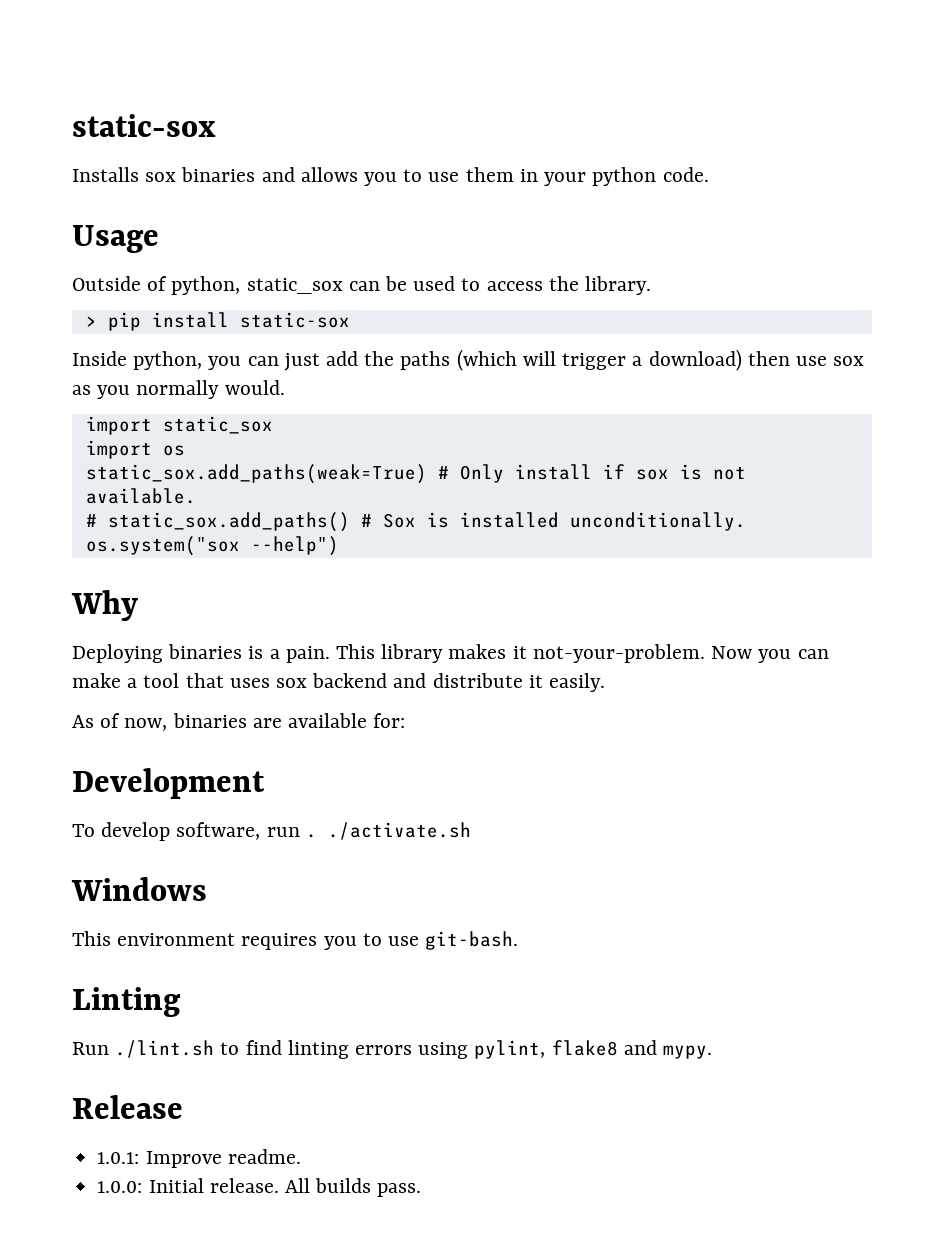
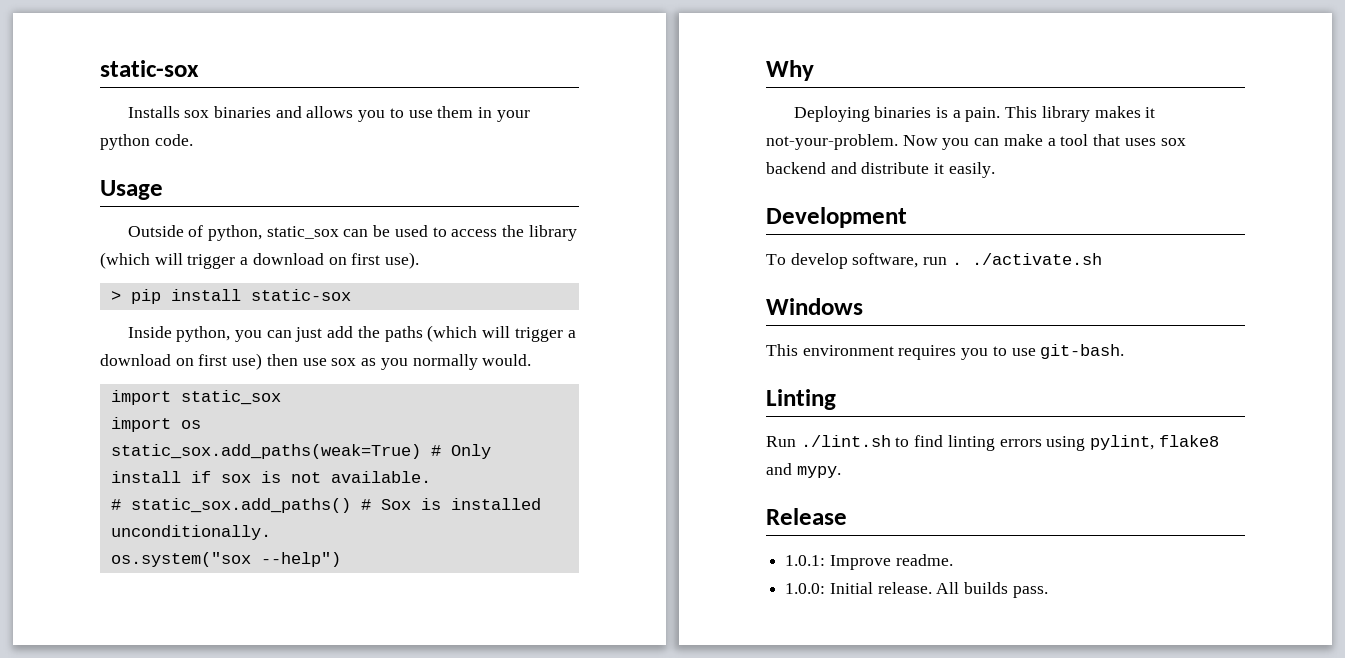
[585,276,652,295] library. -> [528,225,577,241] [100,252,420,269] library (which will trigger a download on first use).
[648,349,742,371] download) -> [100,353,263,370] download on first use)
[72,713,406,731] // As of now, binaries are available for: -> (995, 170) none

